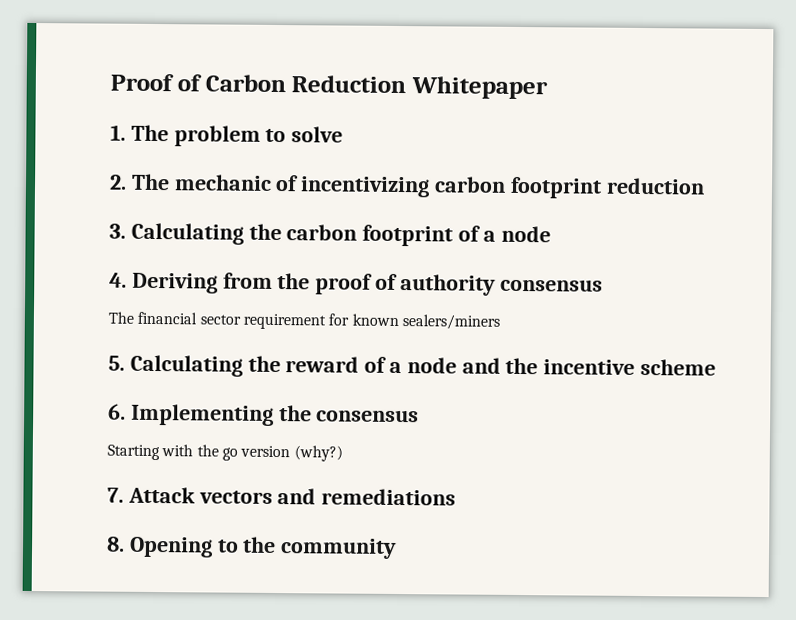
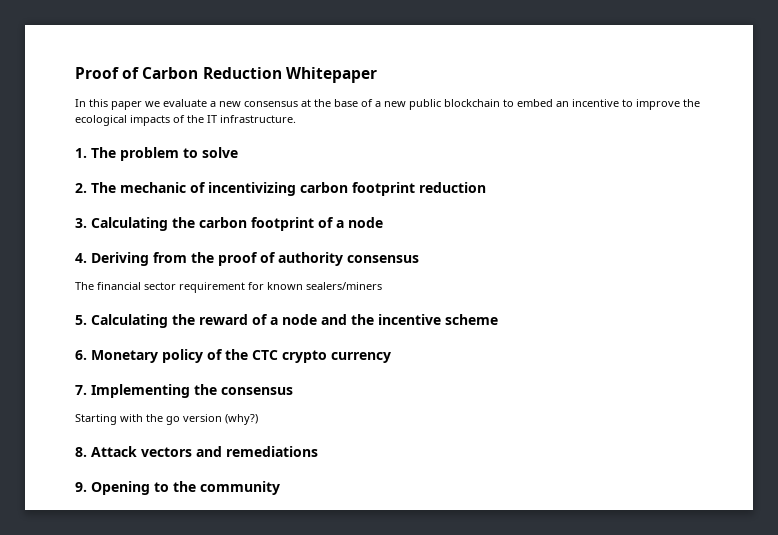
(548, 88) none -> [75,99,700,110] [75,115,296,126] // In this paper we evaluate a new consensus at the base of a new public blockchain to embed an incentive to improve the ecological impacts of the IT infrastructure.
(126, 411) none -> [91,349,391,363] [75,385,87,395] Monetary policy of the CTC crypto currency // 7.
[107,487,124,503] 7. -> [75,447,87,457] 8.
[107,536,125,552] 8. -> [75,482,87,492] 9.

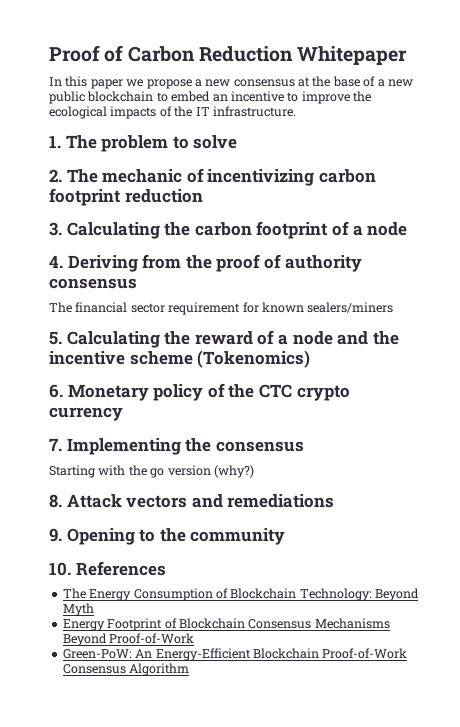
[163,99,207,107] evaluate -> [146,79,192,89] propose
(498, 319) none -> [197,350,311,368] (Tokenomics)
(280, 488) none -> [49,561,166,576] [62,588,419,601] [62,603,94,616] [62,618,390,631] [62,633,195,646] [62,648,408,661] [62,663,190,676] // 10. References // The Energy Consumption of Blockchain Technology: Beyond Myth // Energy Footprint of Blockchain Consensus Mechanisms Beyond Proof-of-Work // Green-PoW: An Energy-Efficient Blockchain Proof-of-Work Consensus Algorithm

